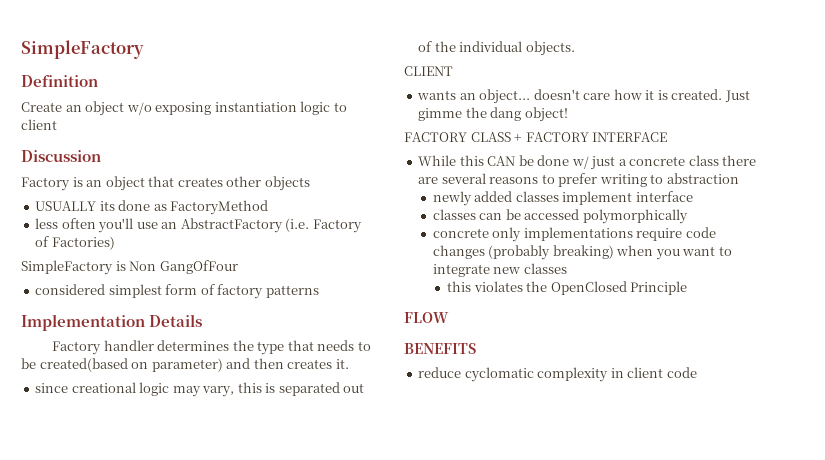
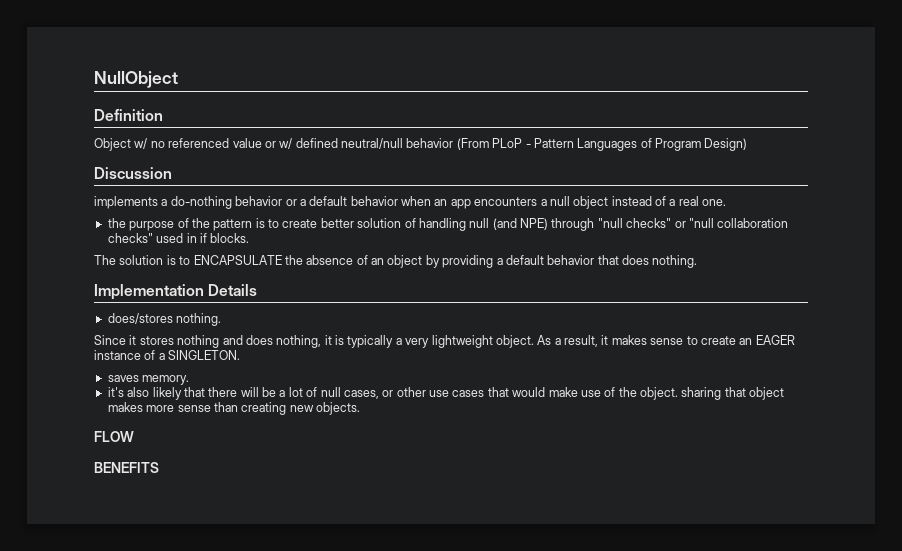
[21,40,144,59] SimpleFactory -> [94,71,178,88] NullObject
[21,101,347,116] [21,119,57,130] [21,150,101,162] [21,176,310,191] [35,200,269,215] [35,218,362,233] [35,236,115,250] [21,260,238,275] [35,284,319,299] [21,314,203,331] [52,340,371,355] [21,358,349,372] [35,382,365,397] [418,41,575,56] [404,66,453,76] [417,89,750,104] [418,107,568,122] [404,132,668,142] [418,155,757,170] [418,173,739,187] [432,191,693,206] [432,209,688,224] [432,227,716,242] [432,245,732,260] [432,263,567,277] [447,281,688,295] [404,312,449,323] [404,343,476,354] [418,367,697,382] Create an object w/o exposing instantiation logic to client // Discussion // Factory is an object that creates other objects // USUALLY its done as FactoryMethod // less often you'll use an AbstractFactory (i.e. Factory of Factories) // SimpleFactory is Non GangOfFour // considered simplest form of factory patterns // Implementation Details // Factory handler determines the type that needs to be created(based on parameter) and then creates it. // since creational logic may vary, this is separated out of the individual objects. // CLIENT // wants an object... doesn't care how it is created. Just gimme the dang object! // FACTORY CLASS + FACTORY INTERFACE // While this CAN be done w/ just a concrete class there are several reasons to prefer writing to abstraction // newly added classes implement interface // classes can be accessed polymorphically // concrete only implementations require code changes (probably breaking) when you want to integrate new classes // this violates the OpenClosed Principle // FLOW // BENEFITS // reduce cyclomatic complexity in client code -> [94,138,748,151] [94,167,172,179] [94,196,727,209] [107,218,789,231] [107,233,250,243] [94,255,698,268] [94,284,258,300] [107,313,222,326] [94,335,795,348] [94,350,241,360] [107,375,190,385] [107,387,785,400] [107,402,360,415] [94,431,134,442] [94,462,159,473] Object w/ no referenced value or w/ defined neutral/null behavior (From PLoP - Pattern Languages of Program Design) // Discussion // implements a do-nothing behavior or a default behavior when an app encounters a null object instead of a real one. // the purpose of the pattern is to create better solution of handling null (and NPE) through "null checks" or "null collaboration checks" used in if blocks. // The solution is to ENCAPSULATE the absence of an object by providing a default behavior that does nothing. // Implementation Details // does/stores nothing. // Since it stores nothing and does nothing, it is typically a very lightweight object. As a result, it makes sense to create an EAGER instance of a SINGLETON. // saves memory. // it's also likely that there will be a lot of null cases, or other use cases that would make use of the object. sharing that object makes more sense than creating new objects. // FLOW // BENEFITS

